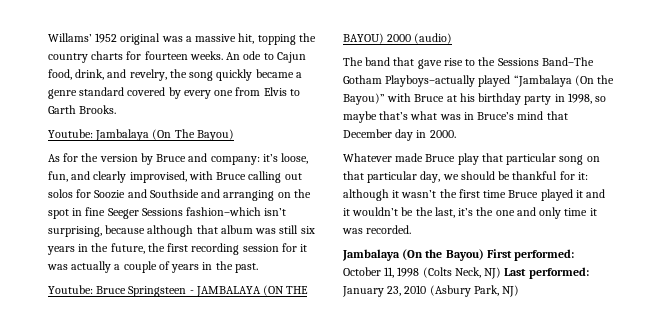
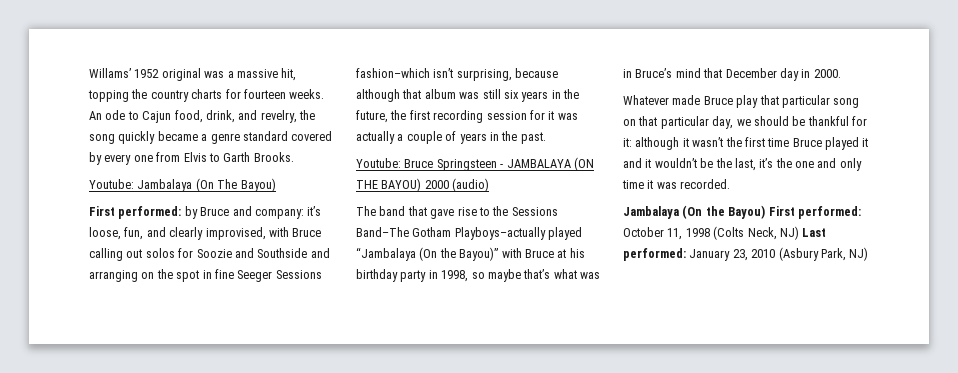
[48,153,138,162] As for the version -> [89,206,182,219] First performed:

